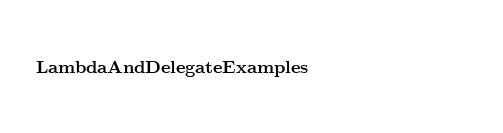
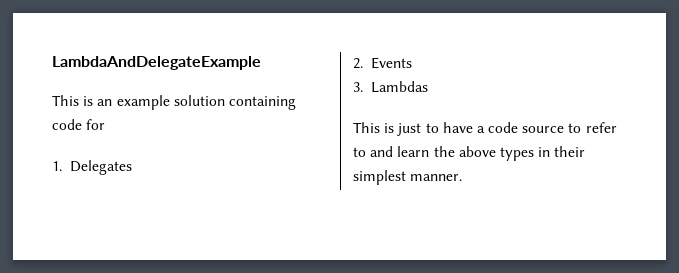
[36,60,308,77] LambdaAndDelegateExamples -> [52,56,261,70] [52,95,296,110] [52,119,106,130] [52,160,133,175] [353,57,413,69] [353,81,429,93] [353,122,617,136] [353,146,586,161] [353,170,463,185] LambdaAndDelegateExample // This is an example solution containing code for // 1. Delegates // 2. Events // 3. Lambdas // This is just to have a code source to refer to and learn the above types in their simplest manner.

